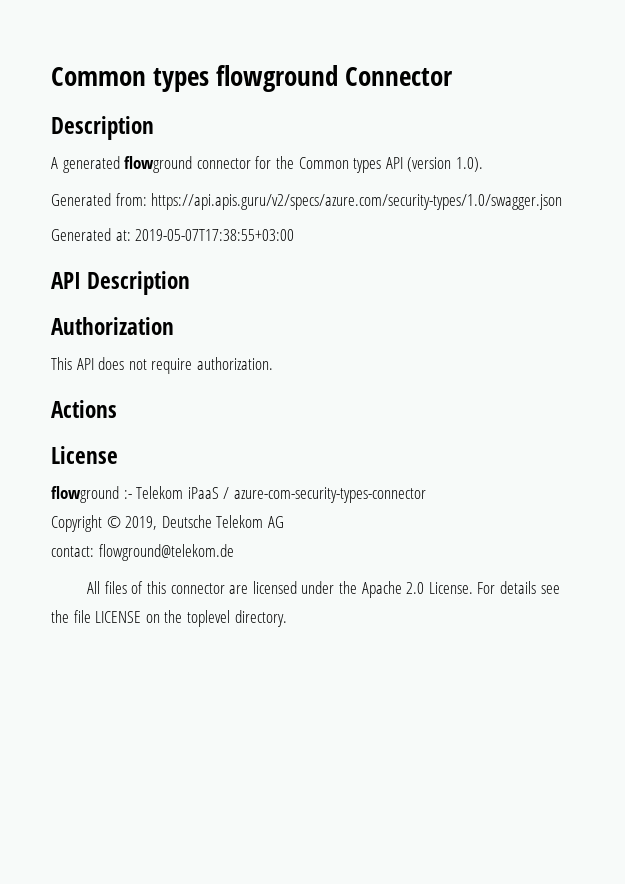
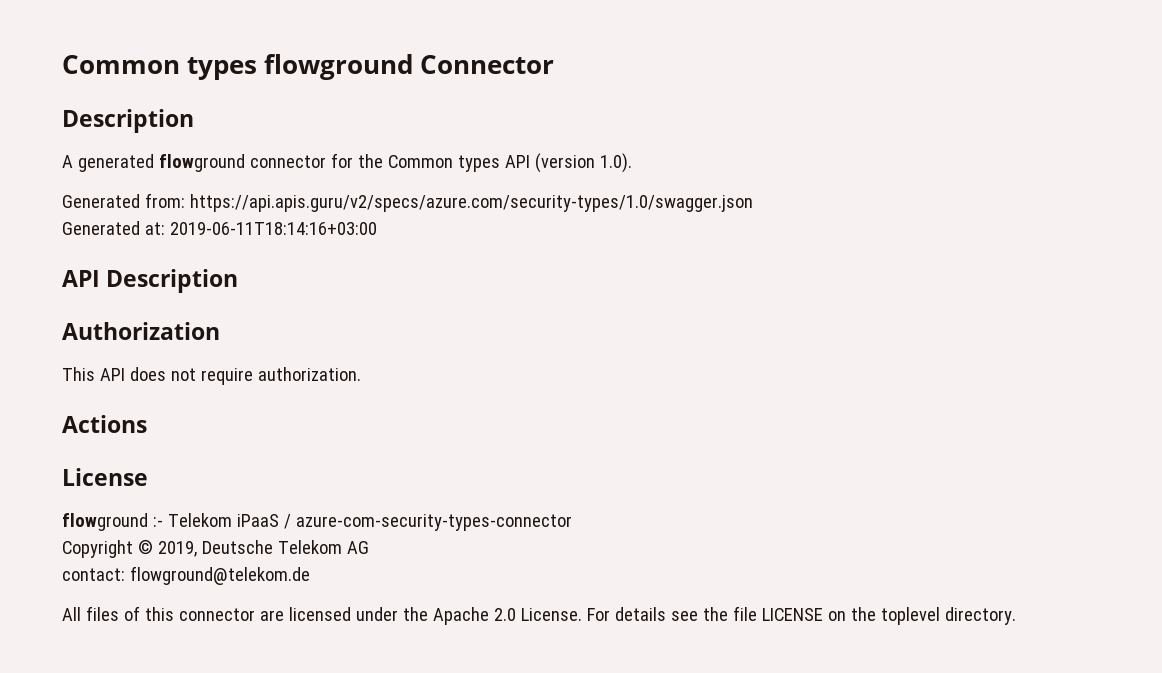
[135,229,295,241] 2019-05-07T17:38:55+03:00 -> [169,222,377,235] 2019-06-11T18:14:16+03:00

